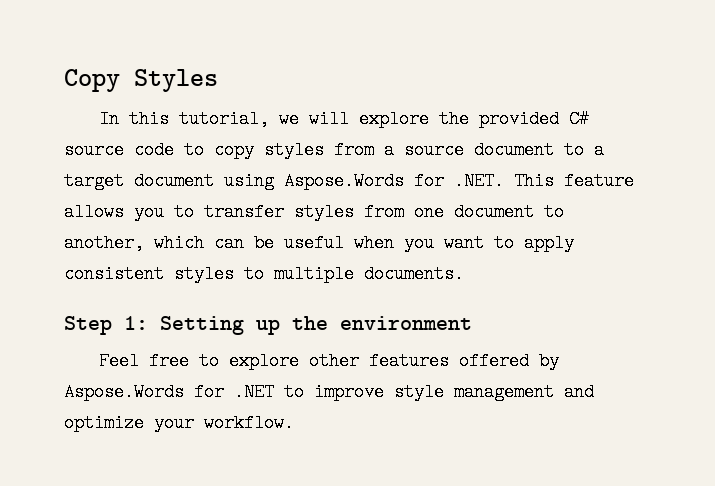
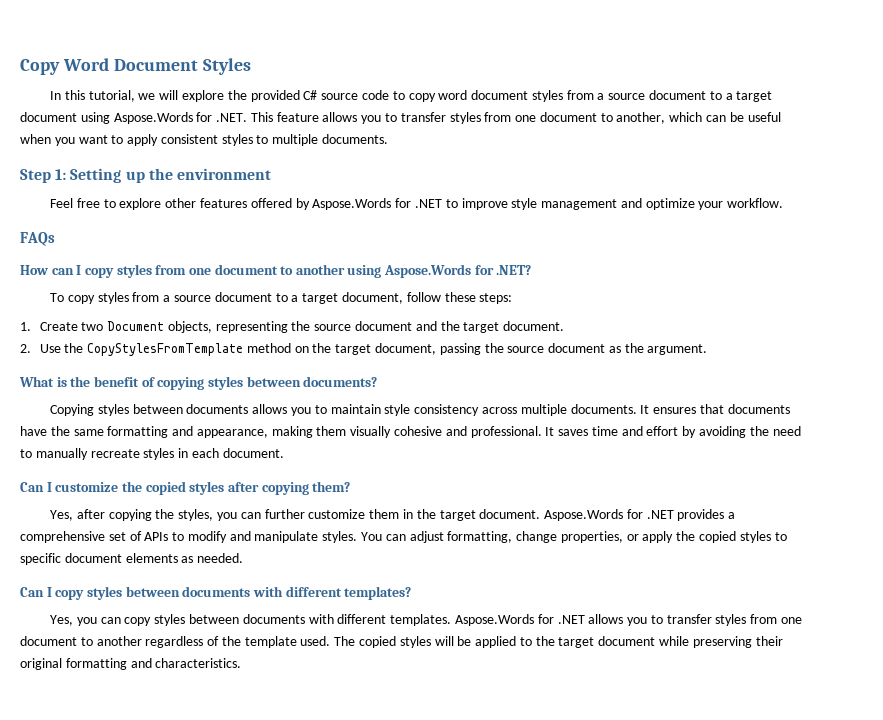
(120, 80) none -> [62,58,198,71] Word Document
(254, 150) none -> [438,90,529,100] word document
(294, 423) none -> [20,232,55,246] [20,264,532,278] [50,292,513,304] [20,321,565,333] [20,343,708,356] [19,376,378,390] [50,404,790,416] [20,426,801,438] [20,448,284,460] [20,481,351,495] [50,509,736,521] [20,531,787,543] [20,553,244,565] [20,586,412,600] [50,614,802,626] [20,636,783,648] [20,658,242,670] // FAQs // How can I copy styles from one document to another using Aspose.Words for .NET? // To copy styles from a source document to a target document, follow these steps: // 1. Create two Document objects, representing the source document and the target document. // 2. Use the CopyStylesFromTemplate method on the target document, passing the source document as the argument. // What is the benefit of copying styles between documents? // Copying styles between documents allows you to maintain style consistency across multiple documents. It ensures that documents have the same formatting and appearance, making them visually cohesive and professional. It saves time and effort by avoiding the need to manually recreate styles in each document. // Can I customize the copied styles after copying them? // Yes, after copying the styles, you can further customize them in the target document. Aspose.Words for .NET provides a comprehensive set of APIs to modify and manipulate styles. You can adjust formatting, change properties, or apply the copied styles to specific document elements as needed. // Can I copy styles between documents with different templates? // Yes, you can copy styles between documents with different templates. Aspose.Words for .NET allows you to transfer styles from one document to another regardless of the template used. The copied styles will be applied to the target document while preserving their original formatting and characteristics.

